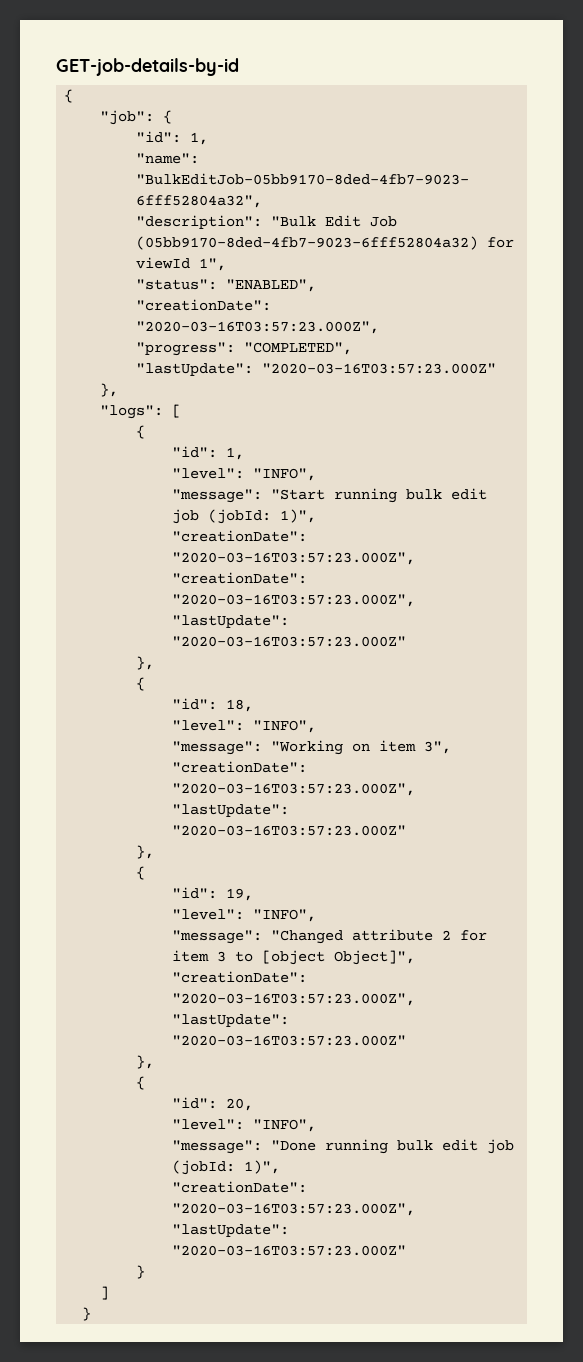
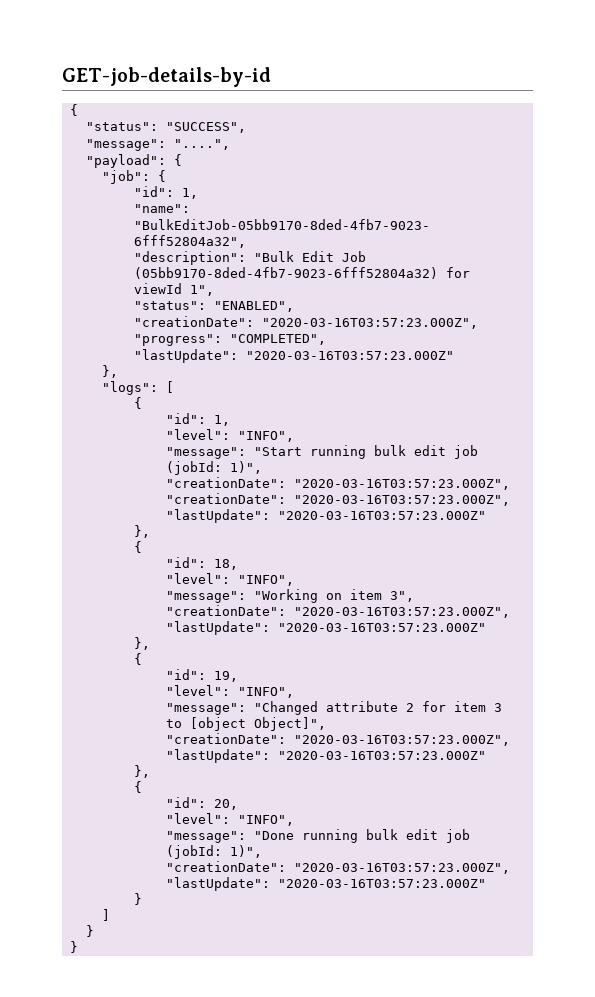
(73, 96) none -> [86,122,247,133] [86,139,231,151] [86,154,183,168] // "status": "SUCCESS", // "message": "....", // "payload": {
(91, 1314) none -> [70,941,79,953] // }

